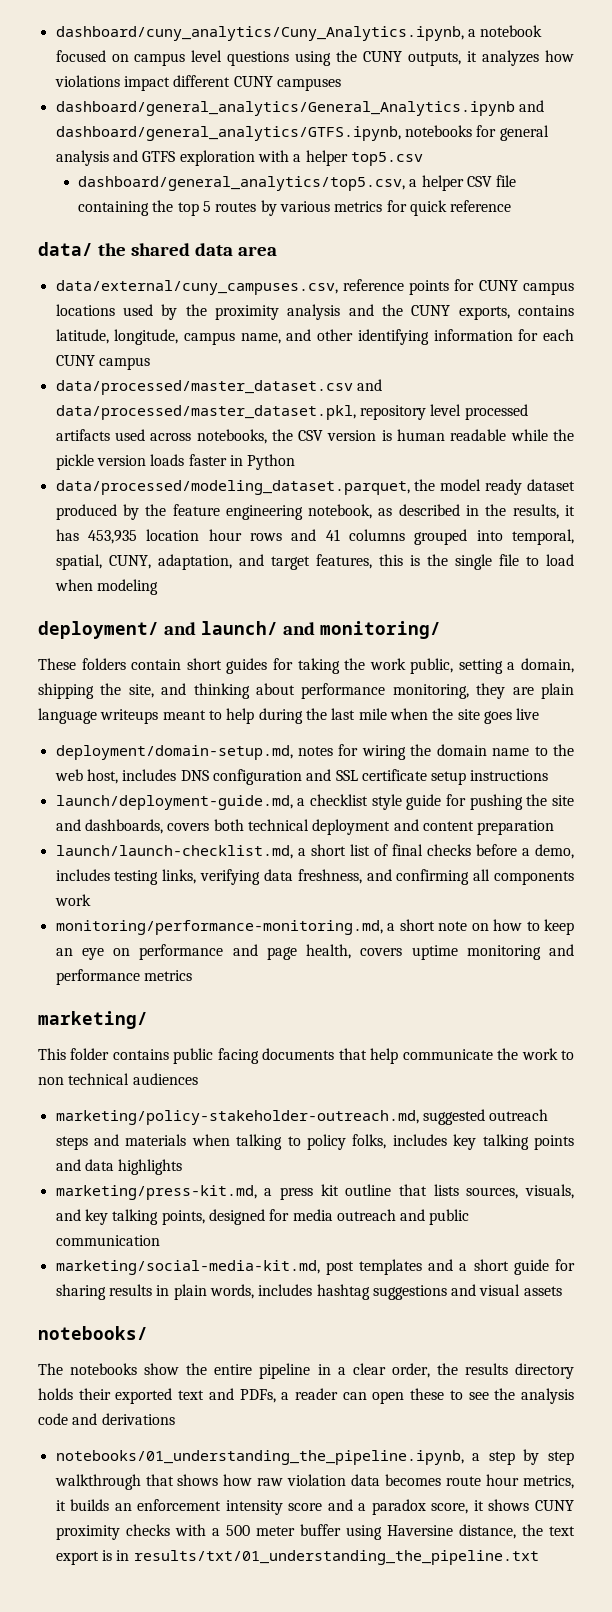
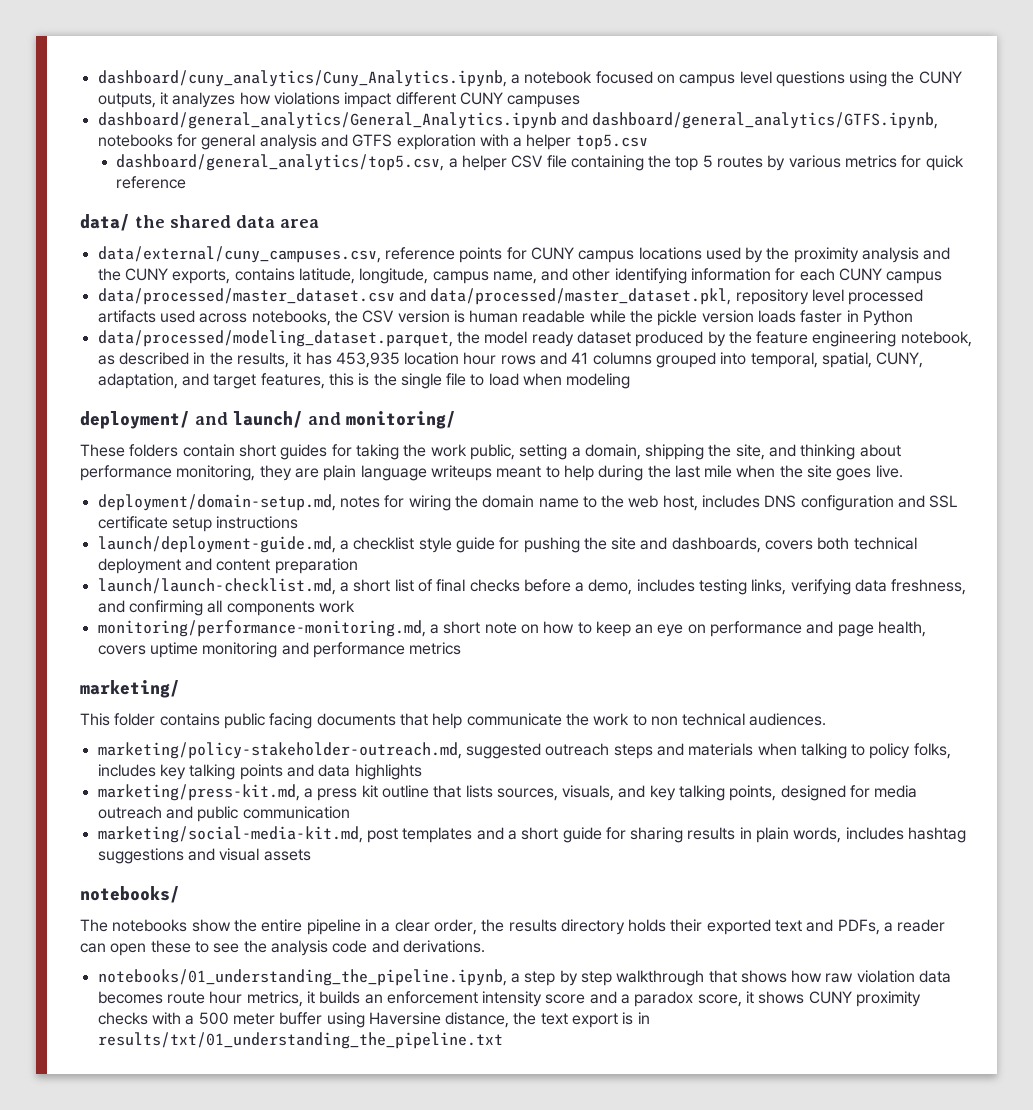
[516,708,540,720] live -> [875,465,903,478] live.
[132,1073,198,1085] audiences -> [749,713,827,726] audiences.
[101,1413,175,1425] derivations -> [402,940,485,953] derivations.

